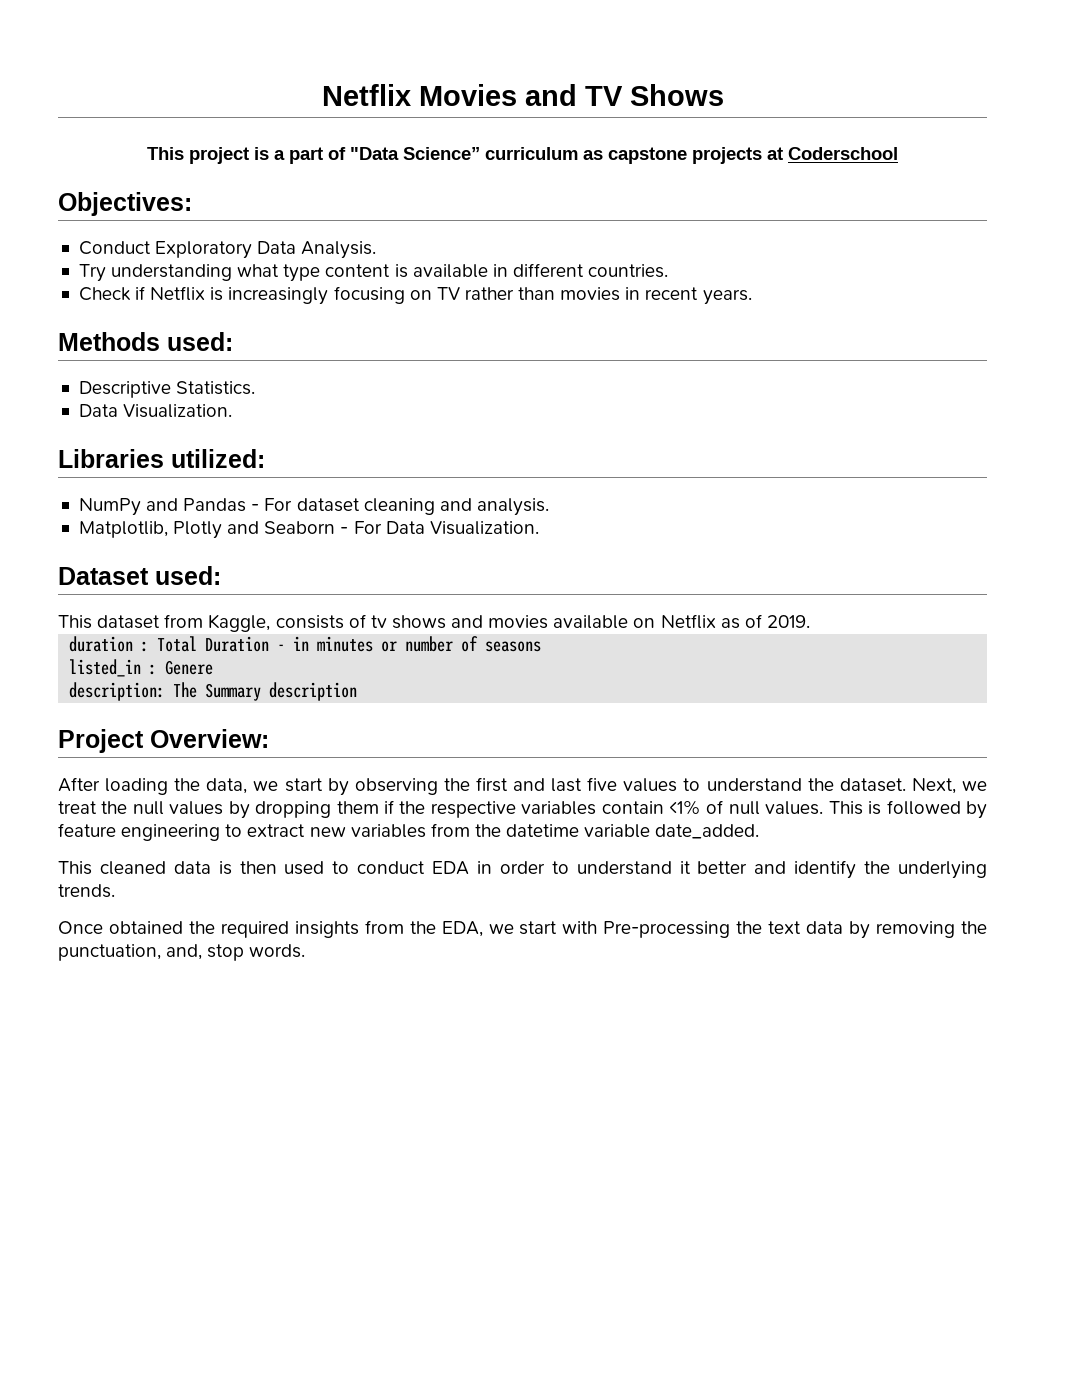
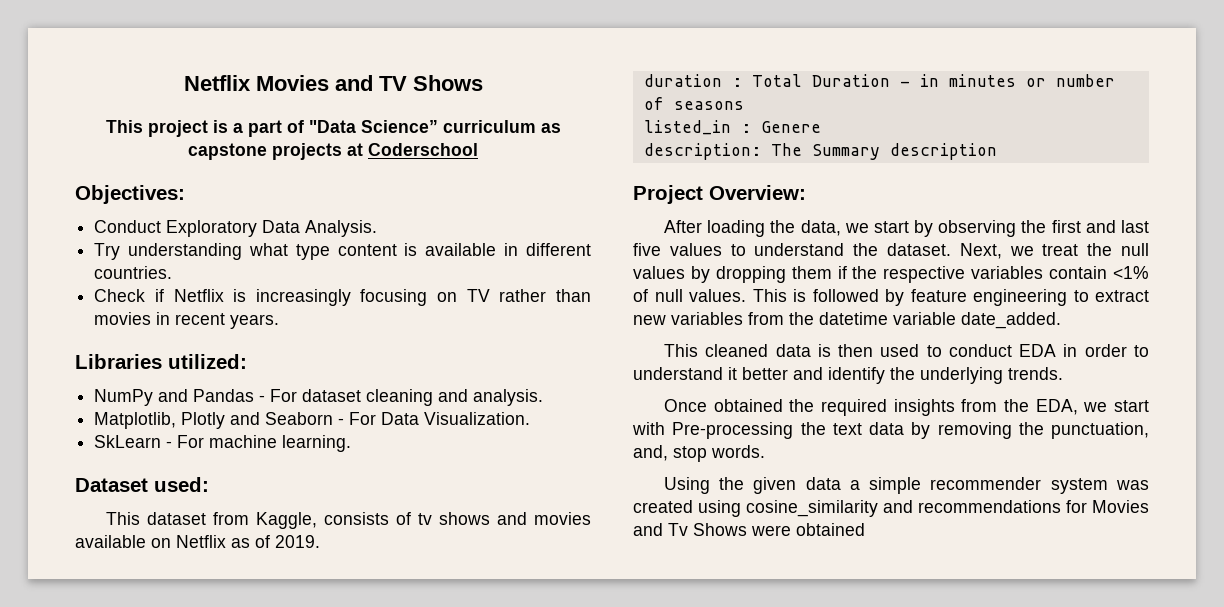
[58,332,233,351] [78,381,256,398] [78,404,233,418] // Methods used: // Descriptive Statistics. // Data Visualization. -> (280, 321) none
(539, 528) none -> [94,435,352,452] // SkLearn - For machine learning.
(306, 951) none -> [663,477,1149,494] [633,500,1149,517] [633,523,865,536] // Using the given data a simple recommender system was created using cosine_similarity and recommendations for Movies and Tv Shows were obtained

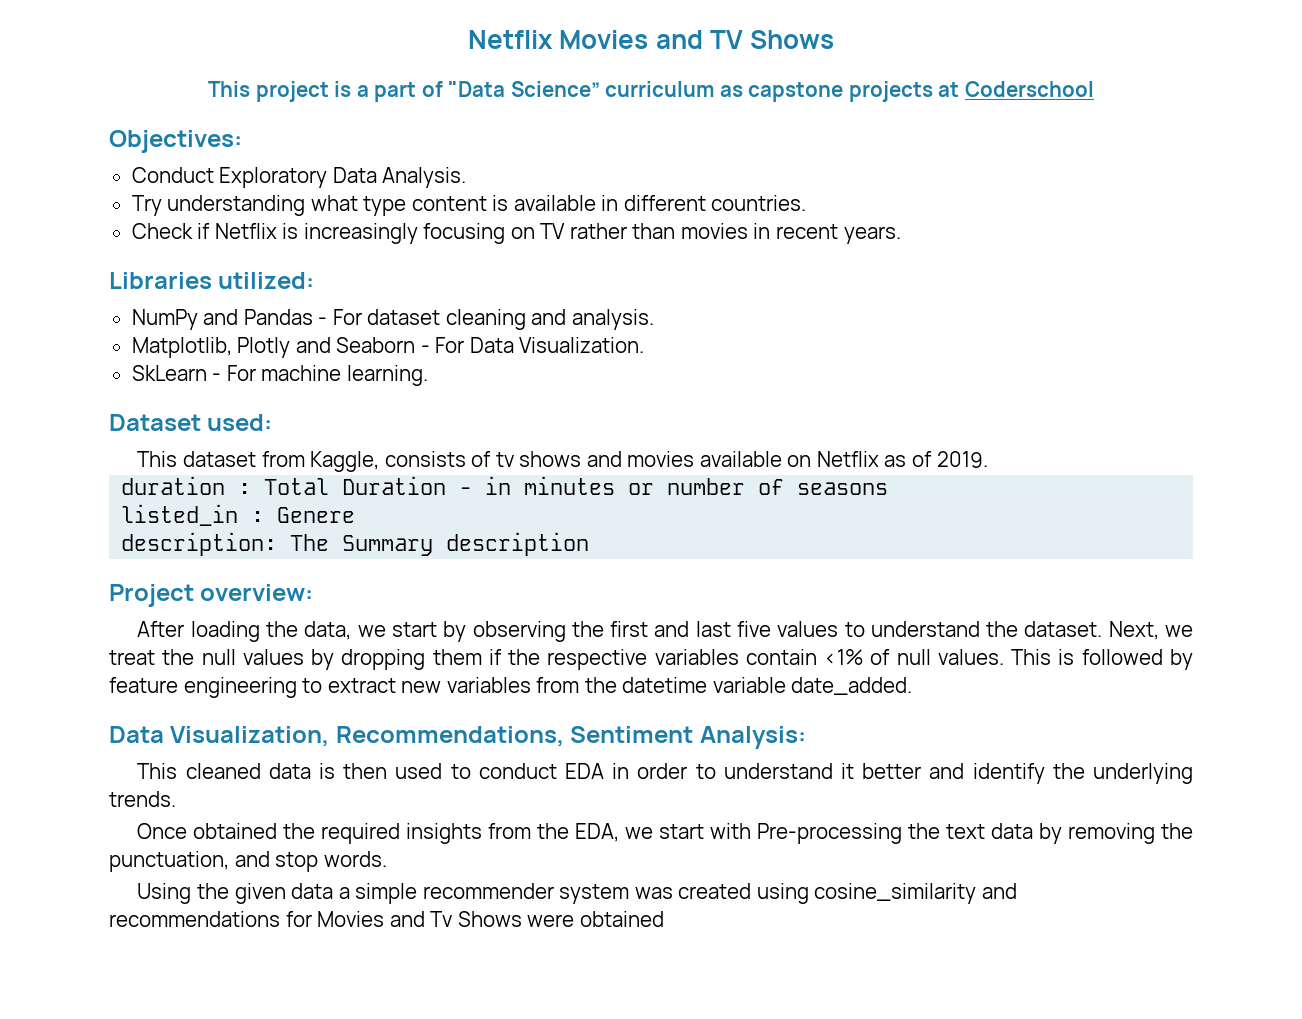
[709,185,806,200] Overview: -> [200,584,314,601] overview:
(1061, 320) none -> [109,726,806,749] // Data Visualization, Recommendations, Sentiment Analysis:
[633,445,668,461] and, -> [234,851,270,867] and

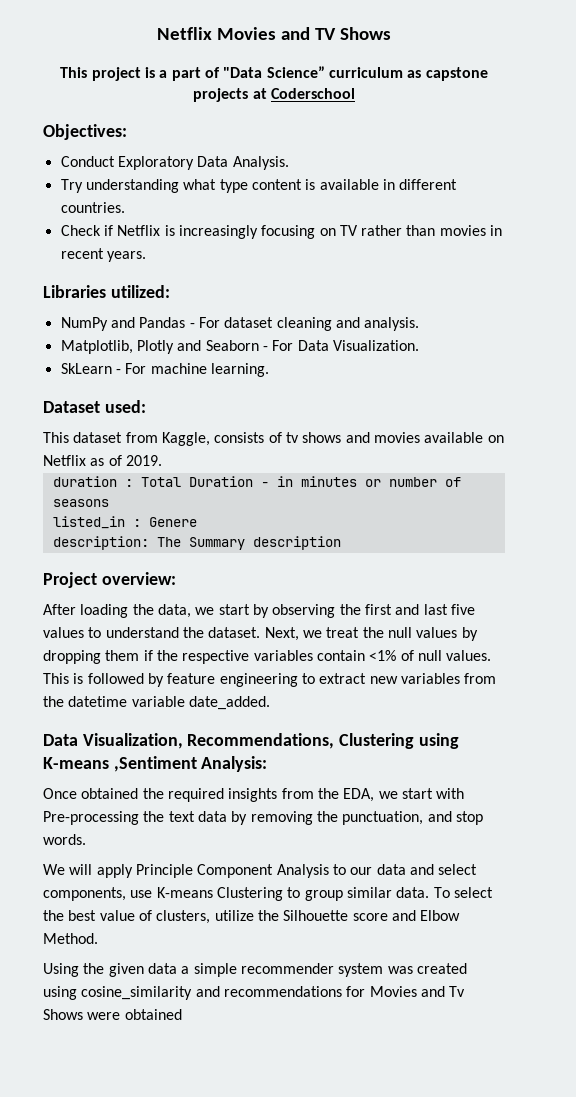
[570,726,806,749] [137,763,1193,784] [109,791,176,807] Sentiment Analysis: // This cleaned data is then used to conduct EDA in order to understand it better and identify the underlying trends. -> [339,733,459,749] [43,756,268,772] Clustering using K-means ,Sentiment Analysis:
(387, 859) none -> [43,864,478,878] [43,887,493,901] [43,910,461,924] [43,933,98,944] // We will apply Principle Component Analysis to our data and select components, use K-means Clustering to group similar data. To select the best value of clusters, utilize the Silhouette score and Elbow Method.

